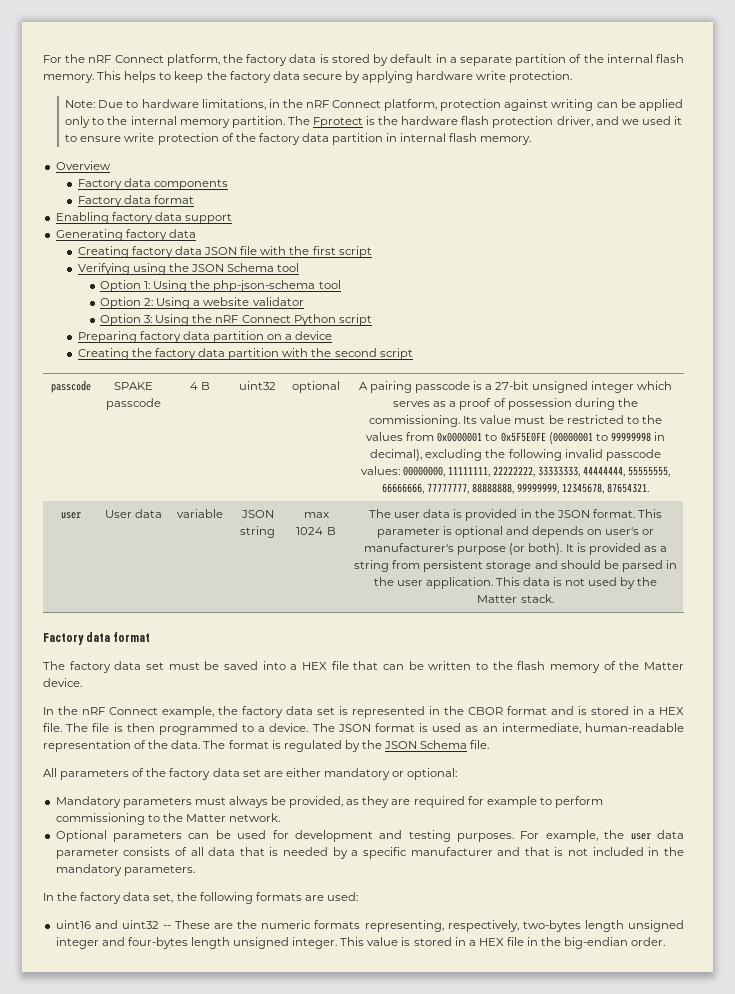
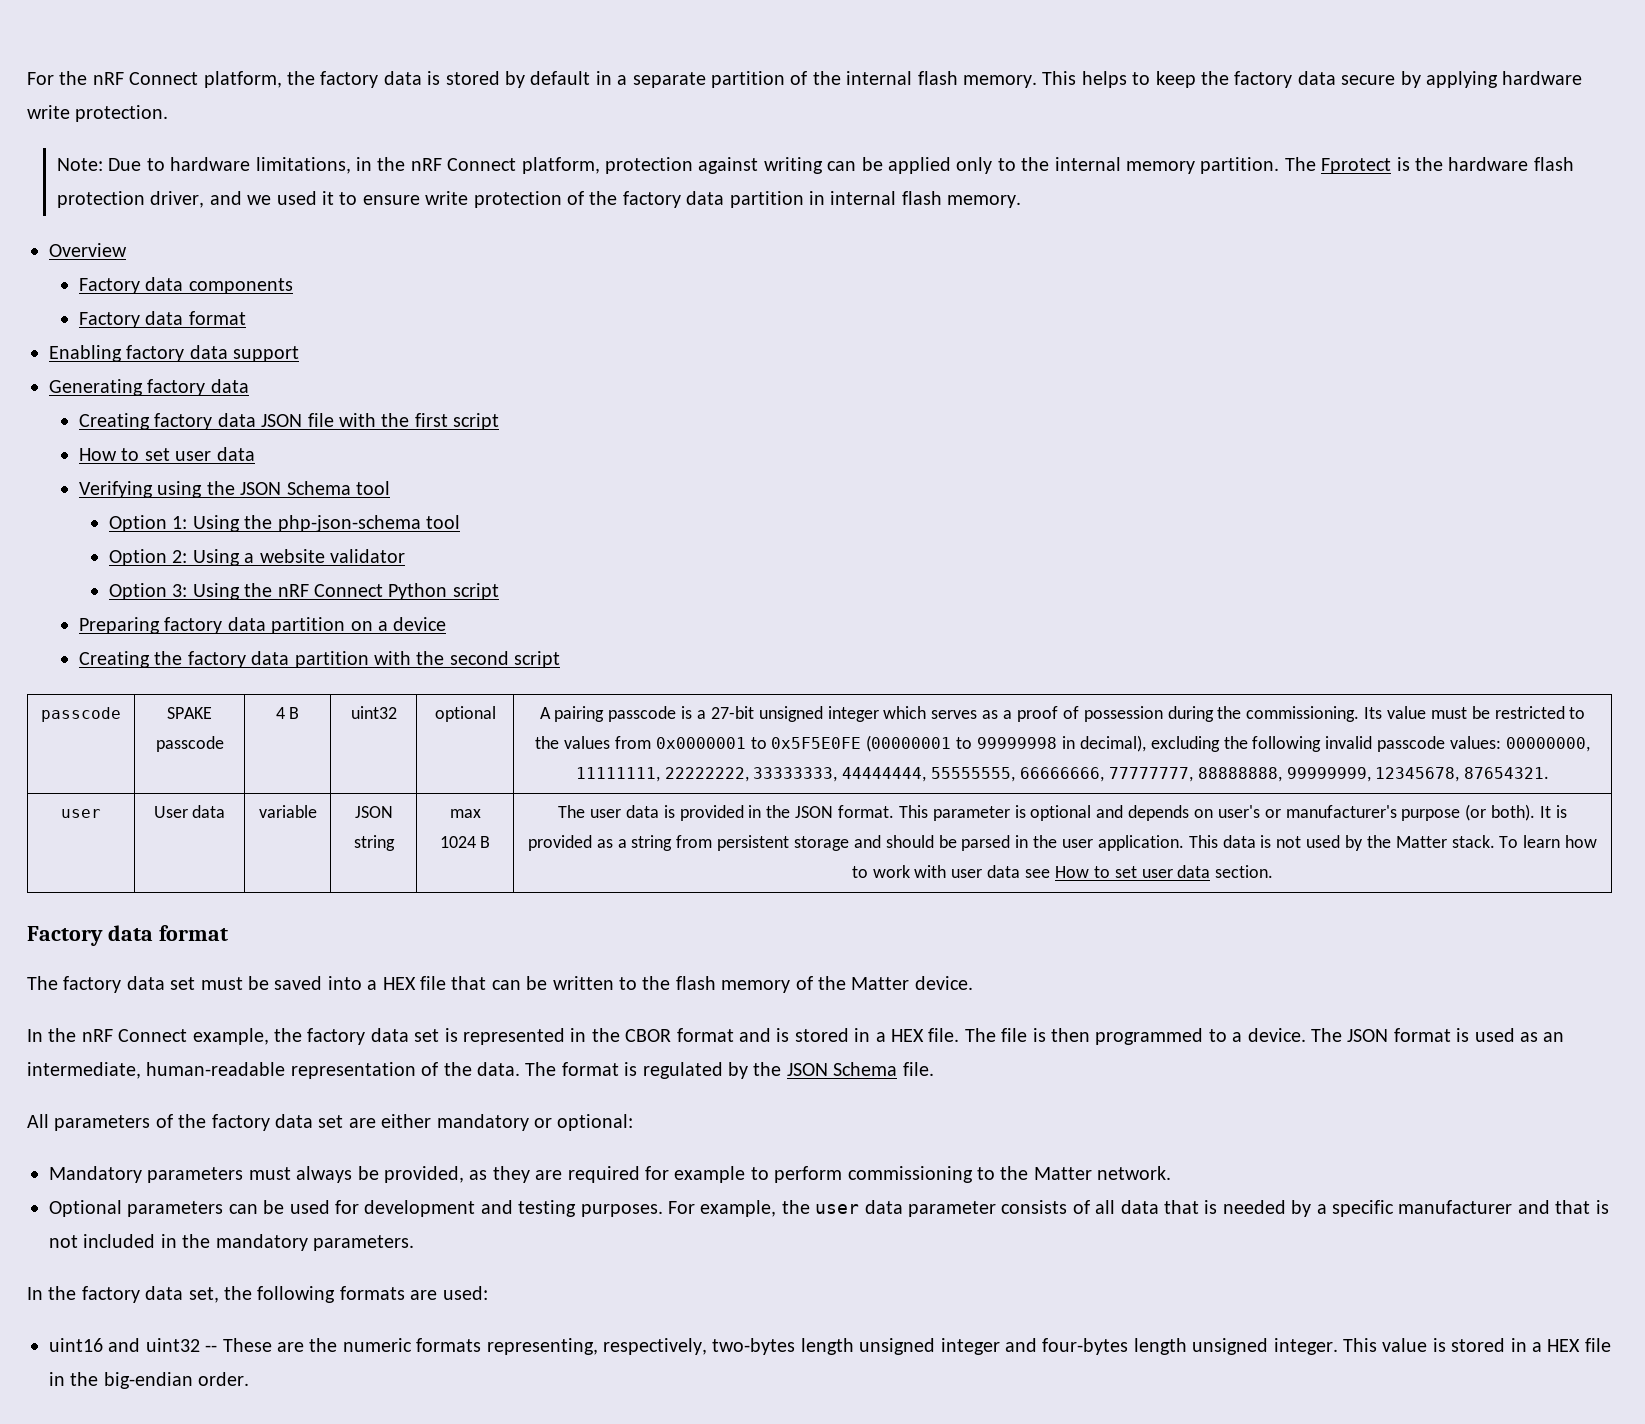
(372, 252) none -> [78,447,255,461] // How to set user data
(554, 598) none -> [1499,835,1598,848] [851,865,1274,878] To learn how to work with user data see How to set user data section.

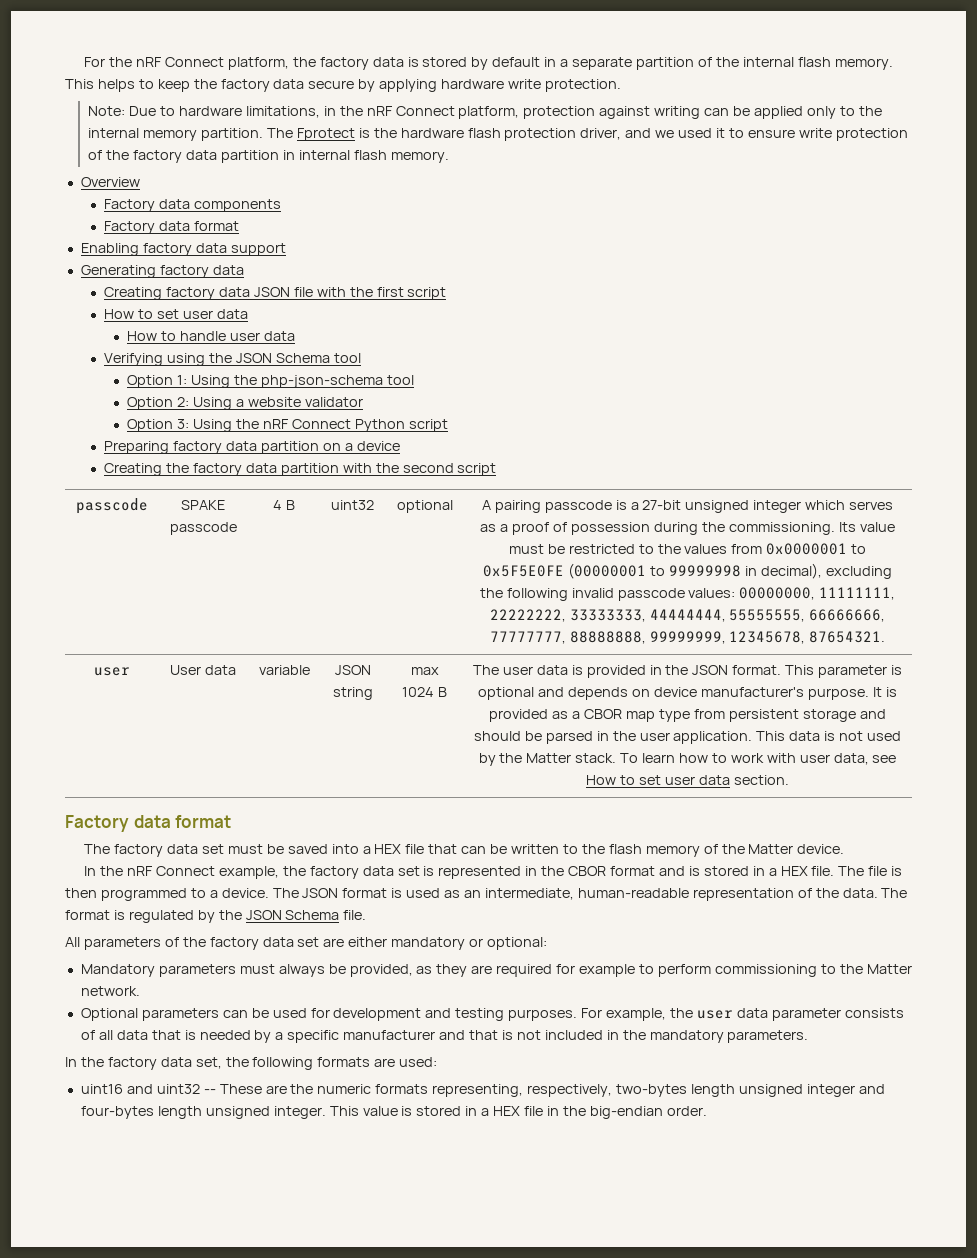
(255, 454) none -> [127,331,295,341] // How to handle user data
[1217,804,1536,821] user's or manufacturer's purpose (or both). -> [654,687,869,700] device manufacturer's purpose.
[631,835,673,851] string -> [584,709,690,722] CBOR map type
[987,865,1021,878] data -> [833,753,869,765] data,

